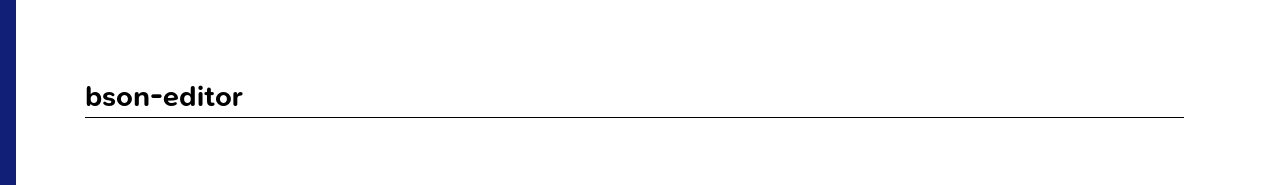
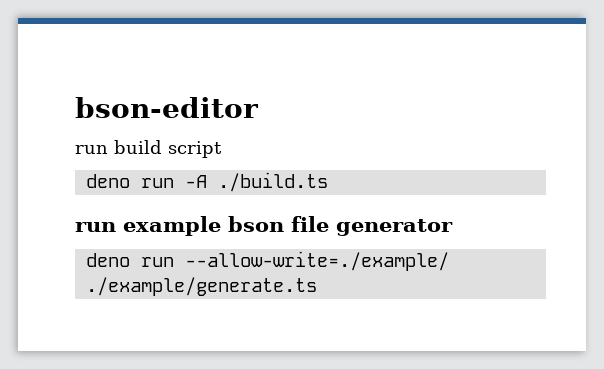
(243, 96) none -> [75,140,222,158] [85,172,328,192] [75,216,453,236] [85,251,449,271] [85,277,317,296] // run build script // deno run -A ./build.ts // run example bson file generator // deno run --allow-write=./example/ ./example/generate.ts

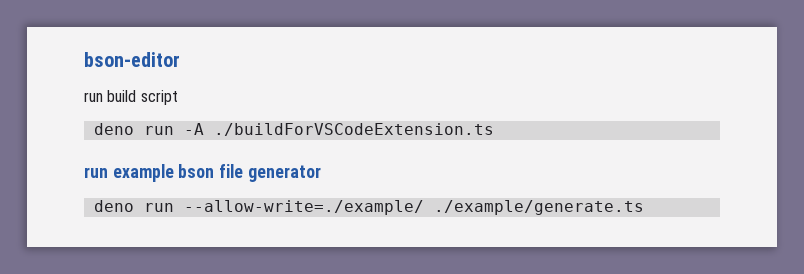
[217,172,328,192] ./build.ts -> [213,123,494,136] ./buildForVSCodeExtension.ts

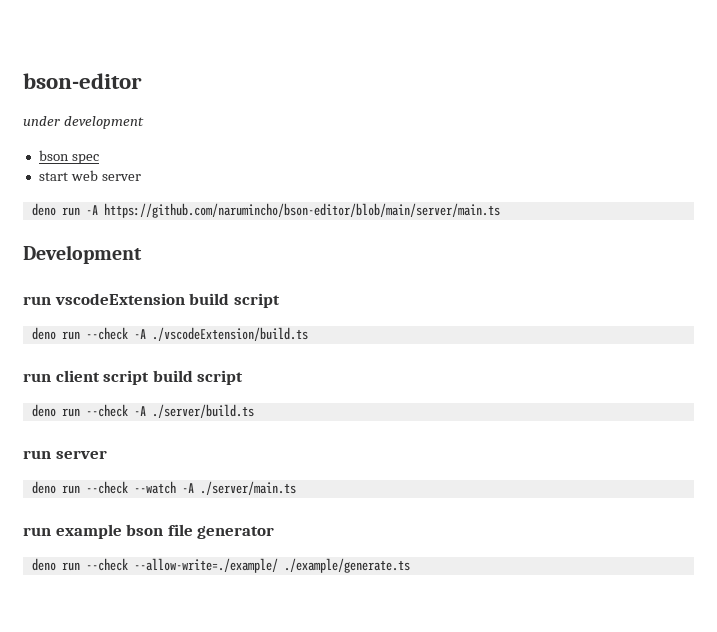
[84,90,178,105] [93,123,494,136] run build script // deno run -A ./buildForVSCodeExtension.ts -> [23,116,144,129] [38,150,99,164] [38,170,141,181] [31,203,500,218] [23,245,142,264] [23,293,280,308] [31,327,308,341] [23,370,244,385] [31,404,254,418] [23,450,107,459] [31,481,296,495] under development // bson spec // start web server // deno run -A https://github.com/narumincho/bson-editor/blob/main/server/main.ts // Development // run vscodeExtension build script // deno run --check -A ./vscodeExtension/build.ts // run client script build script // deno run --check -A ./server/build.ts // run server // deno run --check --watch -A ./server/main.ts
(174, 207) none -> [85,558,128,571] --check

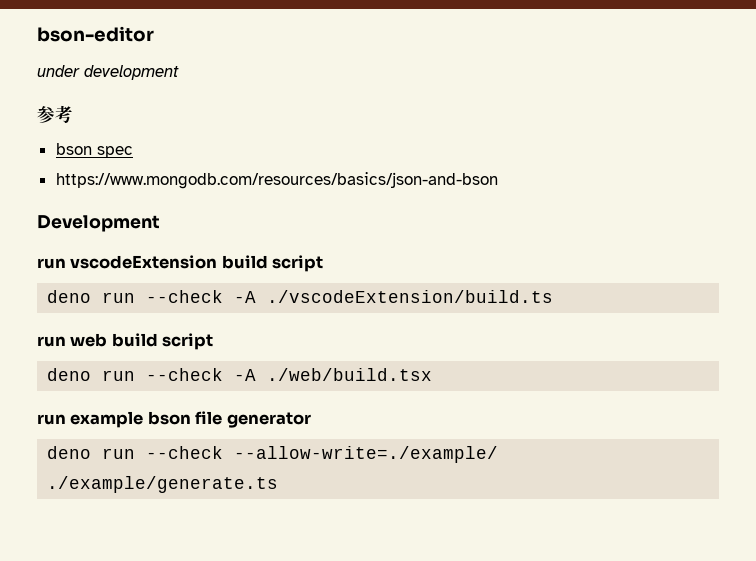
(144, 122) none -> [37,105,73,123] // 参考
[38,170,141,181] [31,203,500,218] start web server // deno run -A https://github.com/narumincho/bson-editor/blob/main/server/main.ts -> [55,172,498,189] https://www.mongodb.com/resources/basics/json-and-bson
[55,370,244,385] [31,404,254,418] [23,450,107,459] [31,481,296,495] client script build script // deno run --check -A ./server/build.ts // run server // deno run --check --watch -A ./server/main.ts -> [70,333,214,350] [47,368,433,381] web build script // deno run --check -A ./web/build.tsx

